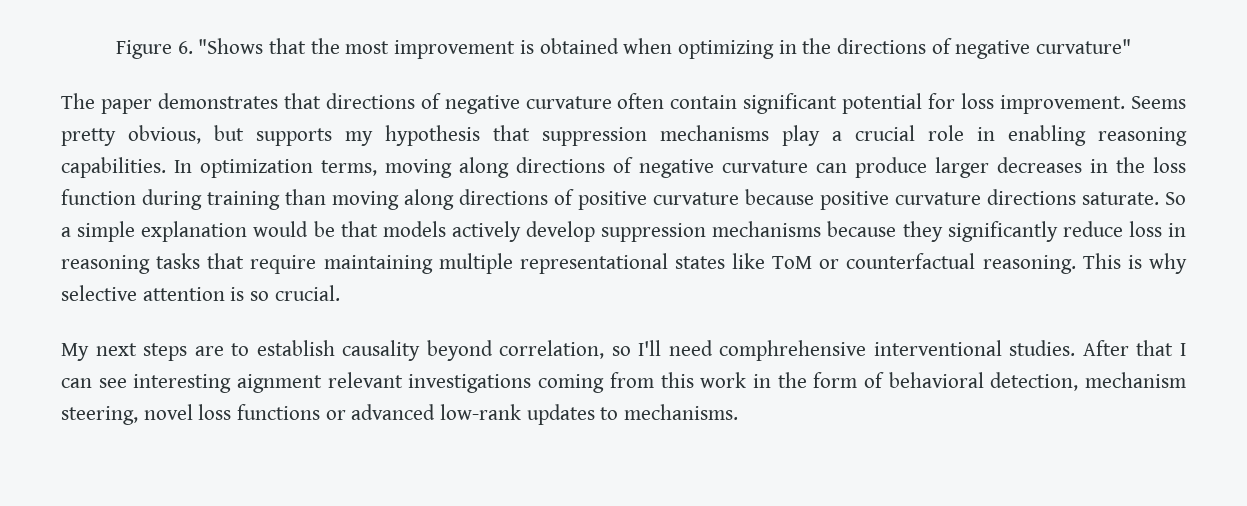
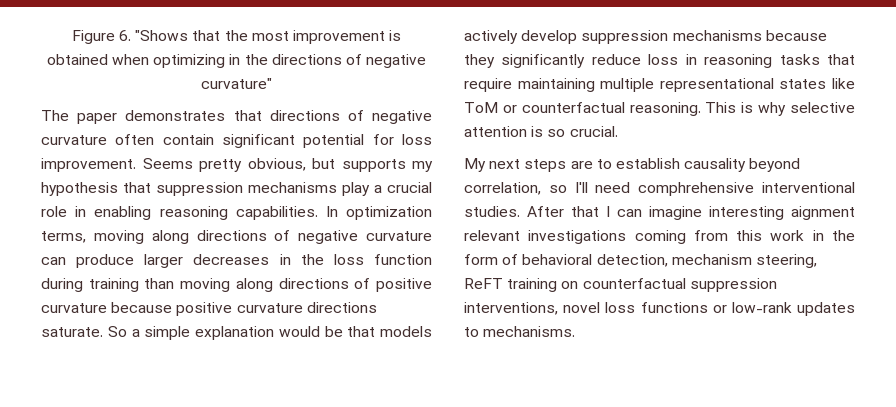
[98,378,127,388] see -> [649,206,702,220] imagine
(138, 415) none -> [464,278,777,292] [464,302,558,315] ReFT training on counterfactual suppression interventions,
[351,404,436,420] advanced -> (727, 309) none

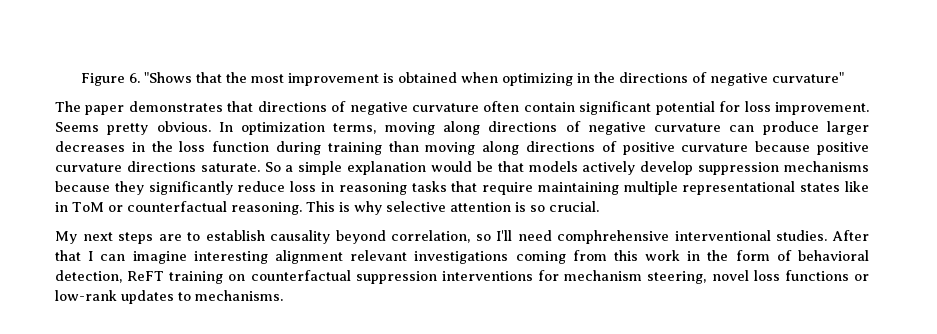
[247,158,433,172] [41,182,432,196] [41,206,318,220] obvious, but supports my hypothesis that suppression mechanisms play a crucial role in enabling reasoning capabilities. -> [156,121,211,132] obvious.
(855, 83) none -> [55,202,68,212] in
[791,206,855,220] aignment -> [274,250,343,264] alignment
[671,254,817,268] mechanism steering, -> (122, 276) none
[464,302,558,315] interventions, -> [441,270,707,284] interventions for mechanism steering,

